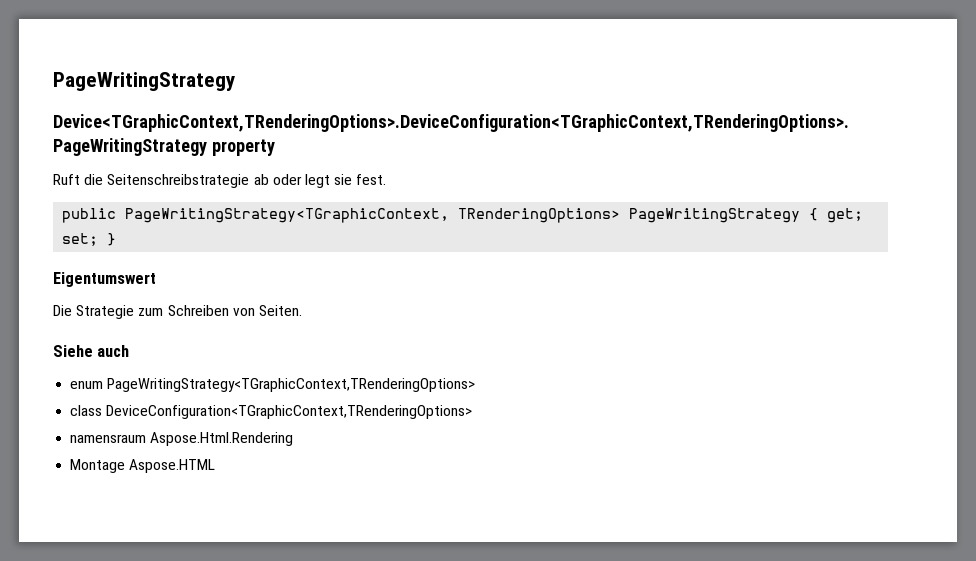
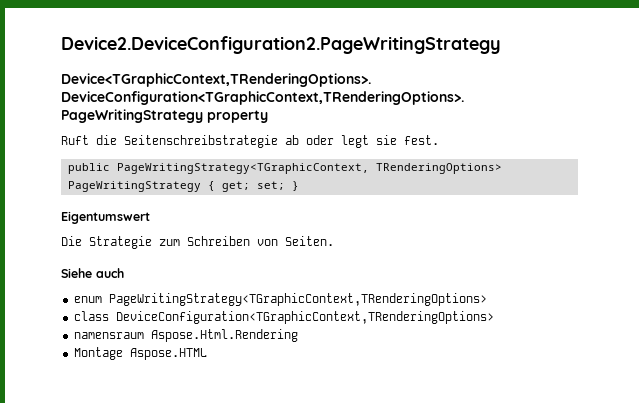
[53,72,235,91] PageWritingStrategy -> [61,36,501,54] Device2.DeviceConfiguration2.PageWritingStrategy

